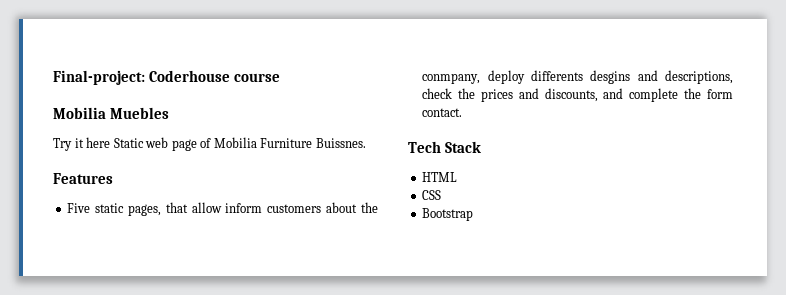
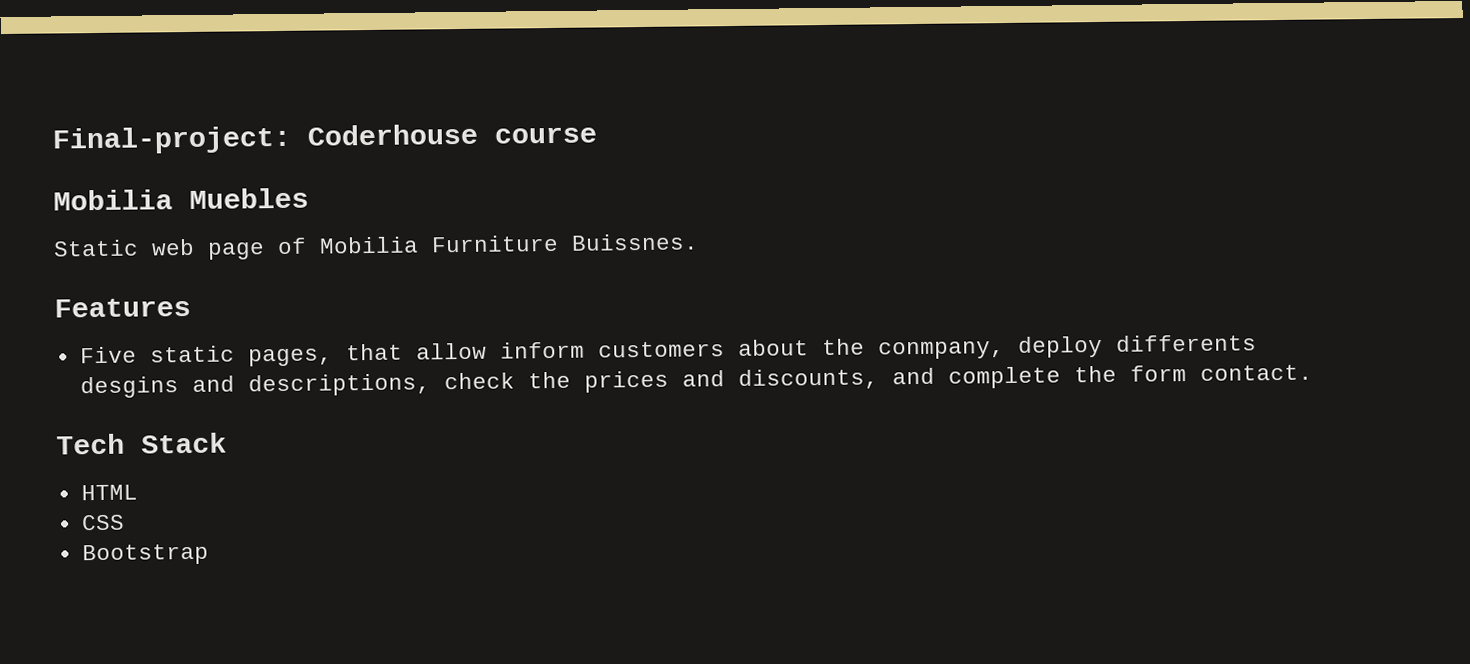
[53,137,111,151] Try it here -> (309, 198) none

